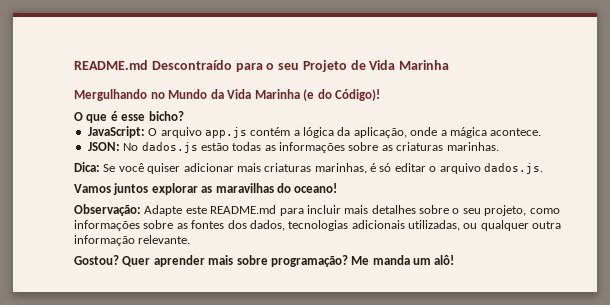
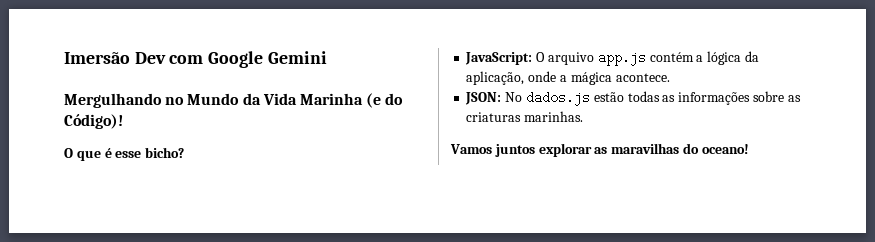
[74,60,450,72] README.md Descontraído para o seu Projeto de Vida Marinha -> [64,51,327,68] Imersão Dev com Google Gemini
[74,162,543,174] // Dica: Se você quiser adicionar mais criaturas marinhas, é só editar o arquivo dados.js. -> (584, 116) none
[74,204,560,216] [74,220,562,231] [74,235,191,246] [74,255,455,267] // Observação: Adapte este README.md para incluir mais detalhes sobre o seu projeto, como informações sobre as fontes dos dados, tecnologias adicionais utilizadas, ou qualquer outra informação relevante. // Gostou? Quer aprender mais sobre programação? Me manda um alô! -> (749, 149) none

